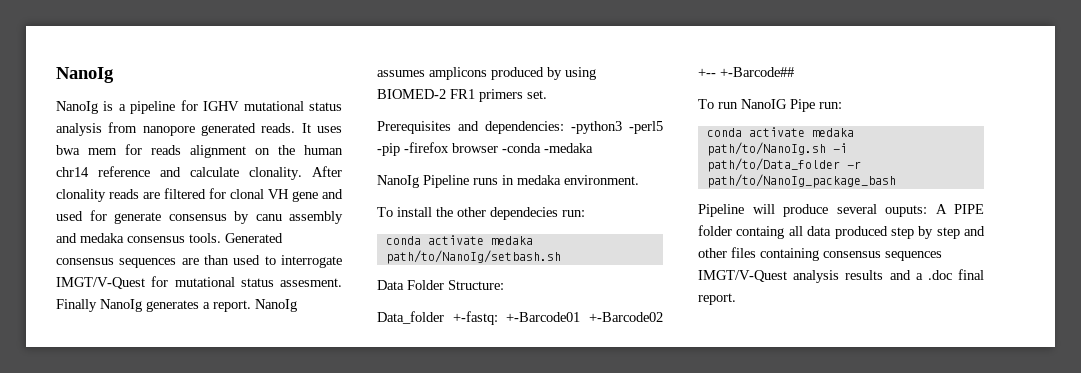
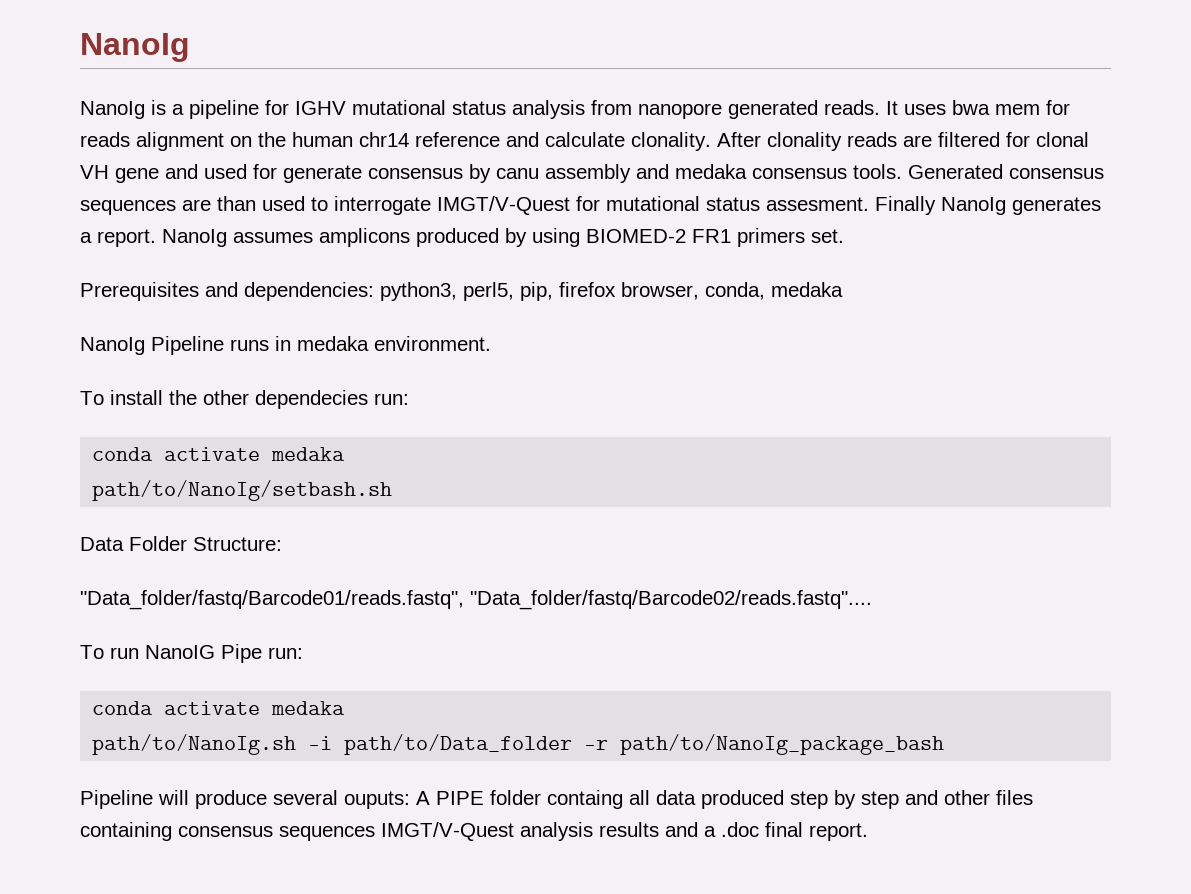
[571,121,663,134] [377,142,593,156] -python3 -perl5 -pip -firefox browser -conda -medaka -> [380,282,843,301] python3, perl5, pip, firefox browser, conda, medaka
[377,311,663,325] [698,67,794,77] Data_folder +-fastq: +-Barcode01 +-Barcode02 +-- +-Barcode## -> [80,590,872,610] "Data_folder/fastq/Barcode01/reads.fastq", "Data_folder/fastq/Barcode02/reads.fastq"....

